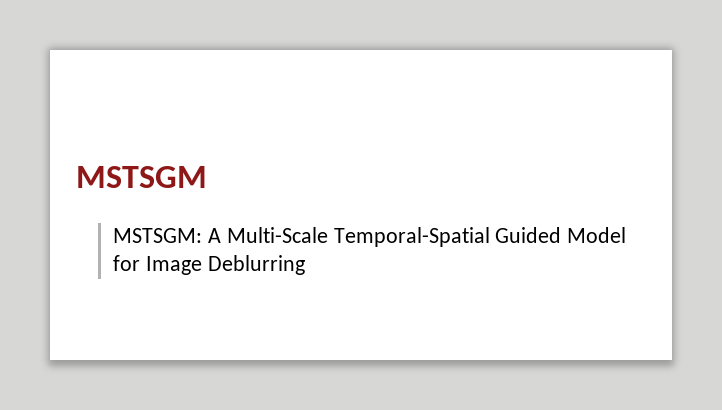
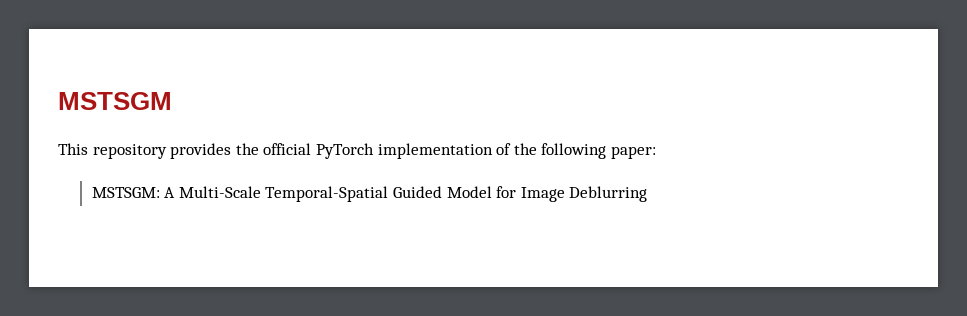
(207, 177) none -> [58,143,656,159] // This repository provides the official PyTorch implementation of the following paper:

